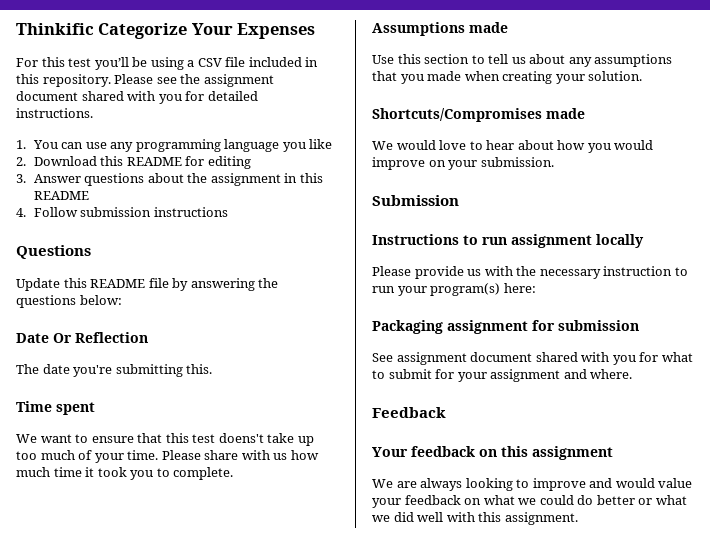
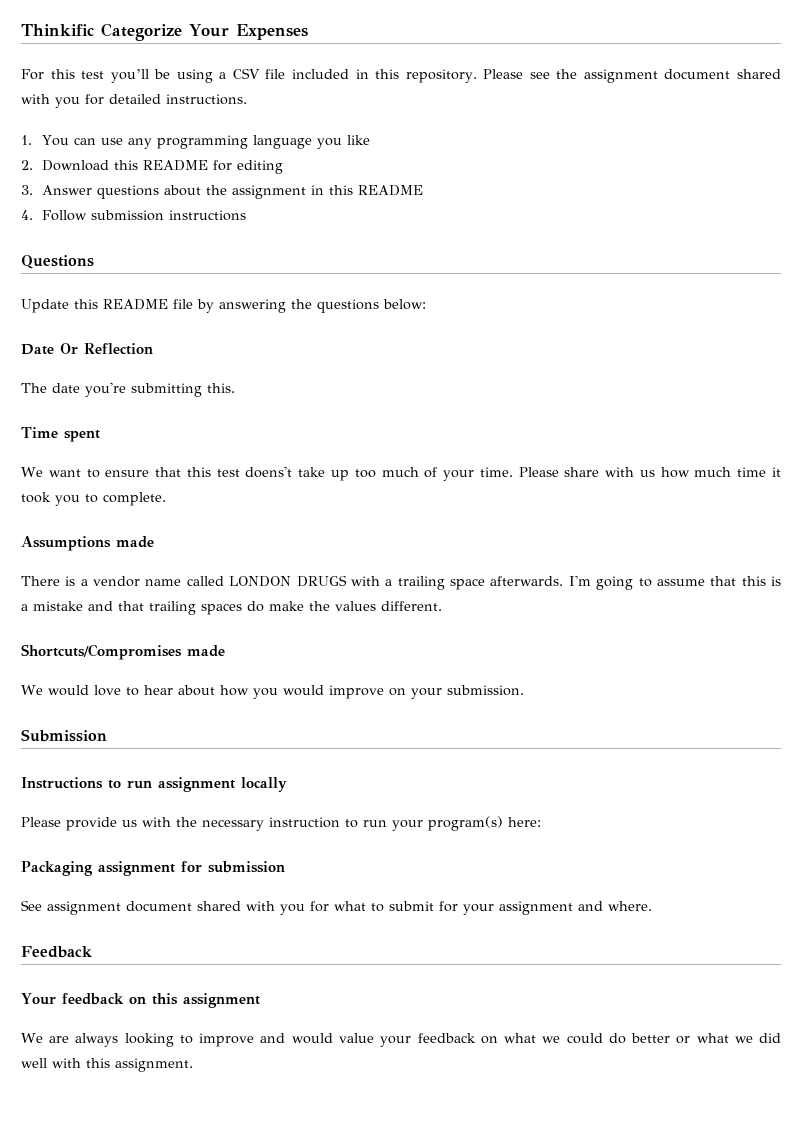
[372,54,673,67] [372,71,643,84] Use this section to tell us about any assumptions that you made when creating your solution. -> [21,575,781,590] [21,601,442,615] There is a vendor name called LONDON DRUGS with a trailing space afterwards. I'm going to assume that this is a mistake and that trailing spaces do make the values different.

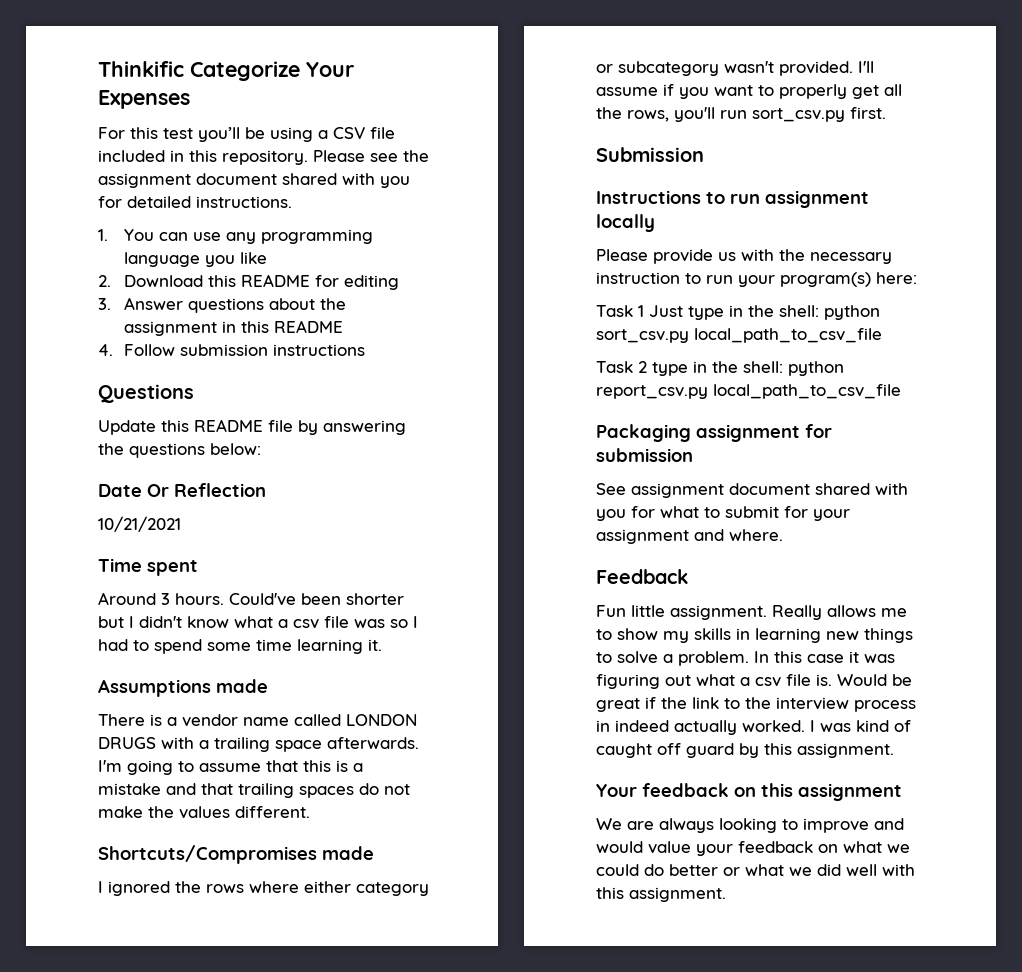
[21,382,235,397] [21,427,100,442] [21,466,781,481] [21,492,166,506] The date you're submitting this. // Time spent // We want to ensure that this test doens't take up too much of your time. Please share with us how much time it took you to complete. -> [98,516,181,532] [98,558,198,576] [98,592,404,606] [98,616,418,629] [98,639,382,654] 10/21/2021 // Time spent // Around 3 hours. Could've been shorter but I didn't know what a csv file was so I had to spend some time learning it.
(264, 606) none -> [384,784,410,795] not
[21,685,524,699] We would love to hear about how you would improve on your submission. -> [98,881,429,896] [596,61,874,76] [596,84,902,99] [596,107,886,122] I ignored the rows where either category or subcategory wasn't provided. I'll assume if you want to properly get all the rows, you'll run sort_csv.py first.
(541, 822) none -> [596,305,880,320] [596,328,882,343] [596,361,844,376] [596,384,901,399] // Task 1 Just type in the shell: python sort_csv.py local_path_to_csv_file // Task 2 type in the shell: python report_csv.py local_path_to_csv_file
(92, 952) none -> [596,605,907,620] [596,628,913,643] [596,651,895,666] [596,674,912,689] [596,697,916,712] [596,720,911,735] [596,743,894,758] // Fun little assignment. Really allows me to show my skills in learning new things to solve a problem. In this case it was figuring out what a csv file is. Would be great if the link to the interview process in indeed actually worked. I was kind of caught off guard by this assignment.

